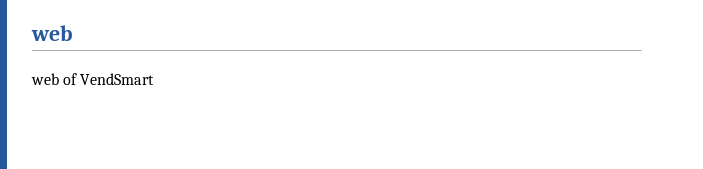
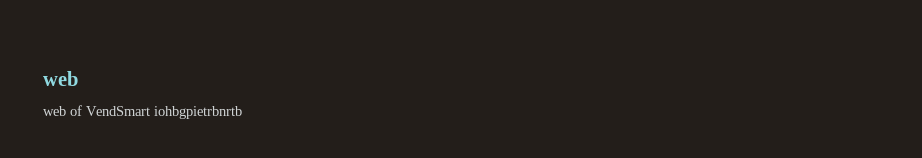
(155, 79) none -> [154,106,242,119] iohbgpietrbnrtb

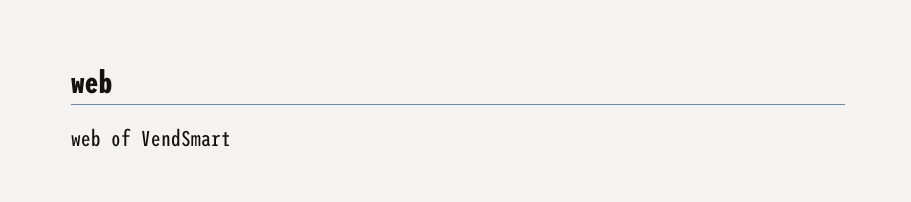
[154,106,242,119] iohbgpietrbnrtb -> (231, 137) none

